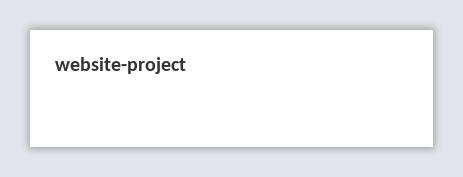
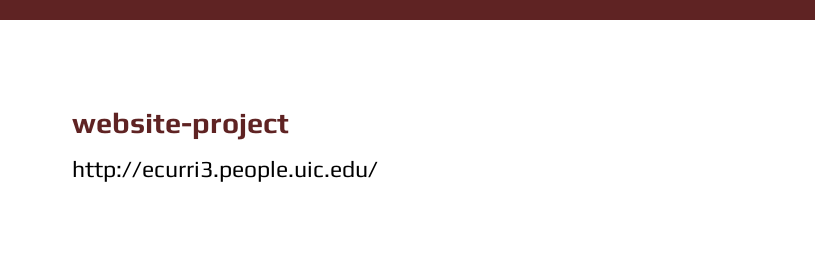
(186, 65) none -> [72,160,378,182] // http://ecurri3.people.uic.edu/

